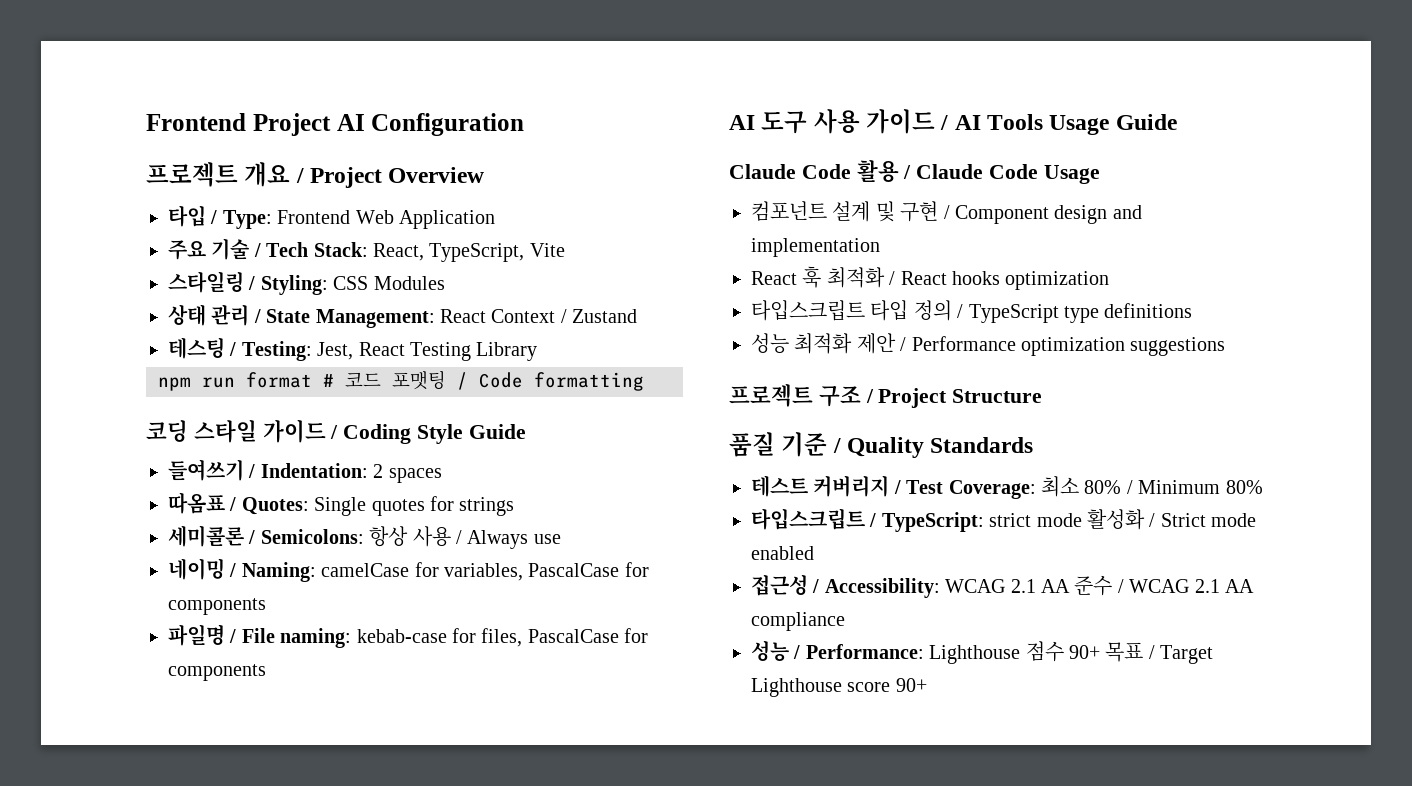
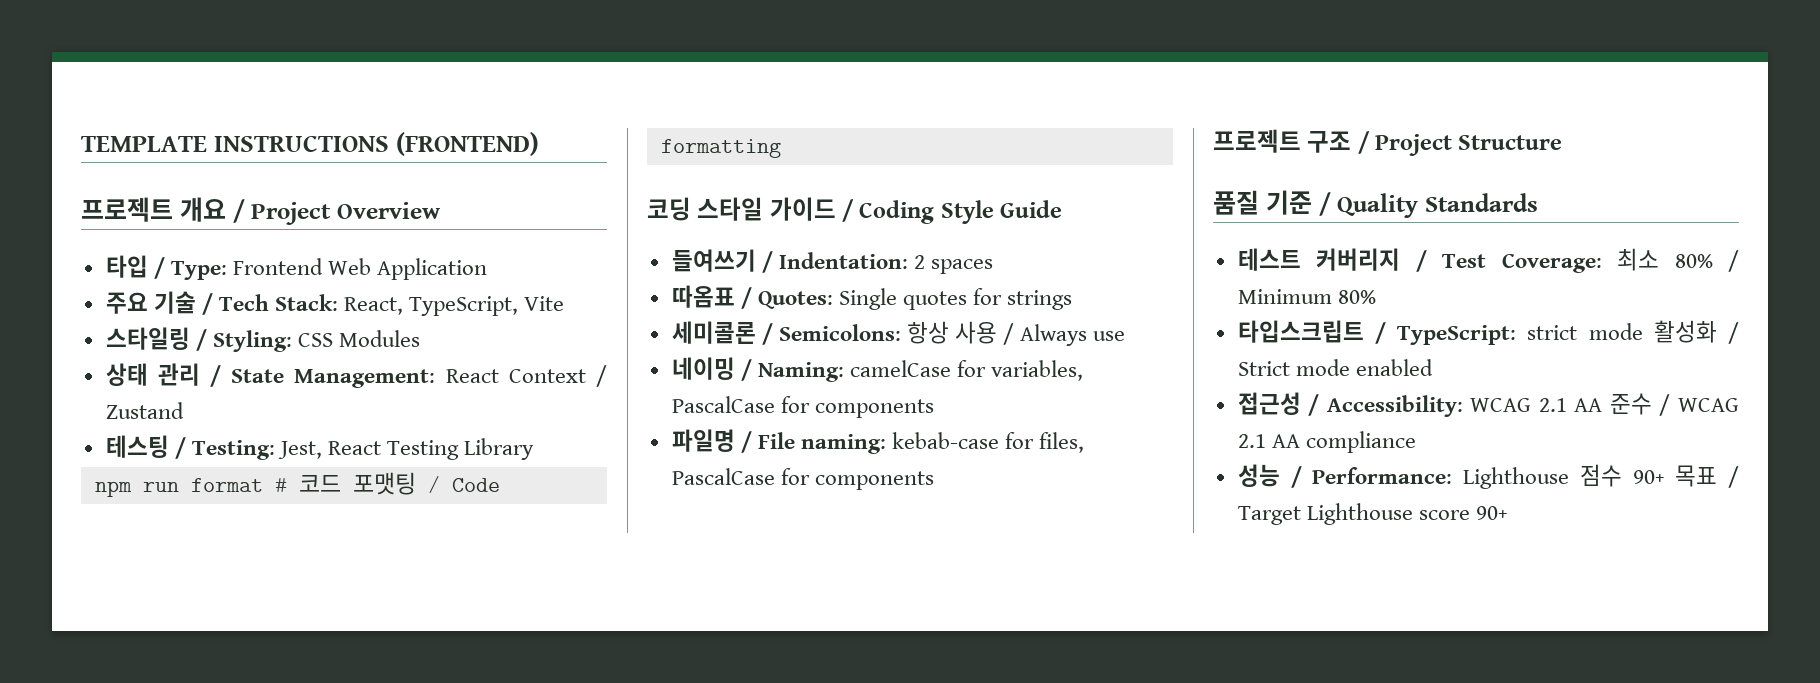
[146,113,525,136] Frontend Project AI Configuration -> [81,132,540,156] TEMPLATE INSTRUCTIONS (FRONTEND)
[729,109,1177,135] [729,160,1100,184] [751,201,1142,224] [751,238,880,257] [751,266,1110,290] [751,300,1193,323] [751,333,1226,356] // AI 도구 사용 가이드 / AI Tools Usage Guide // Claude Code 활용 / Claude Code Usage // 컴포넌트 설계 및 구현 / Component design and implementation // React 훅 최적화 / React hooks optimization // 타입스크립트 타입 정의 / TypeScript type definitions // 성능 최적화 제안 / Performance optimization suggestions -> (934, 480) none

